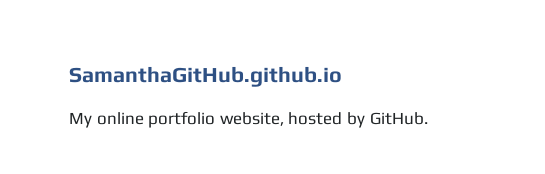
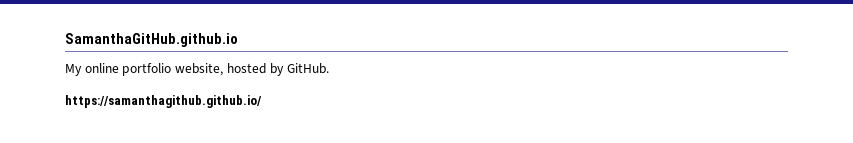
(428, 118) none -> [65,95,262,108] // https://samanthagithub.github.io/

